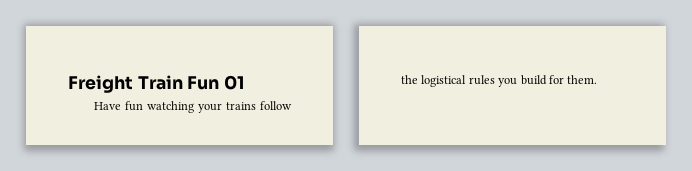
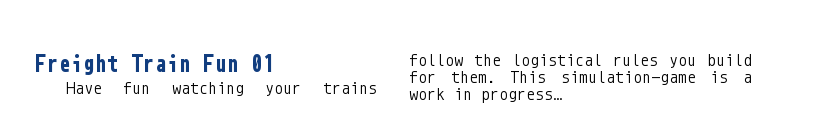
(598, 79) none -> [510,71,752,85] [409,88,562,103] This simulation-game is a work in progress…

